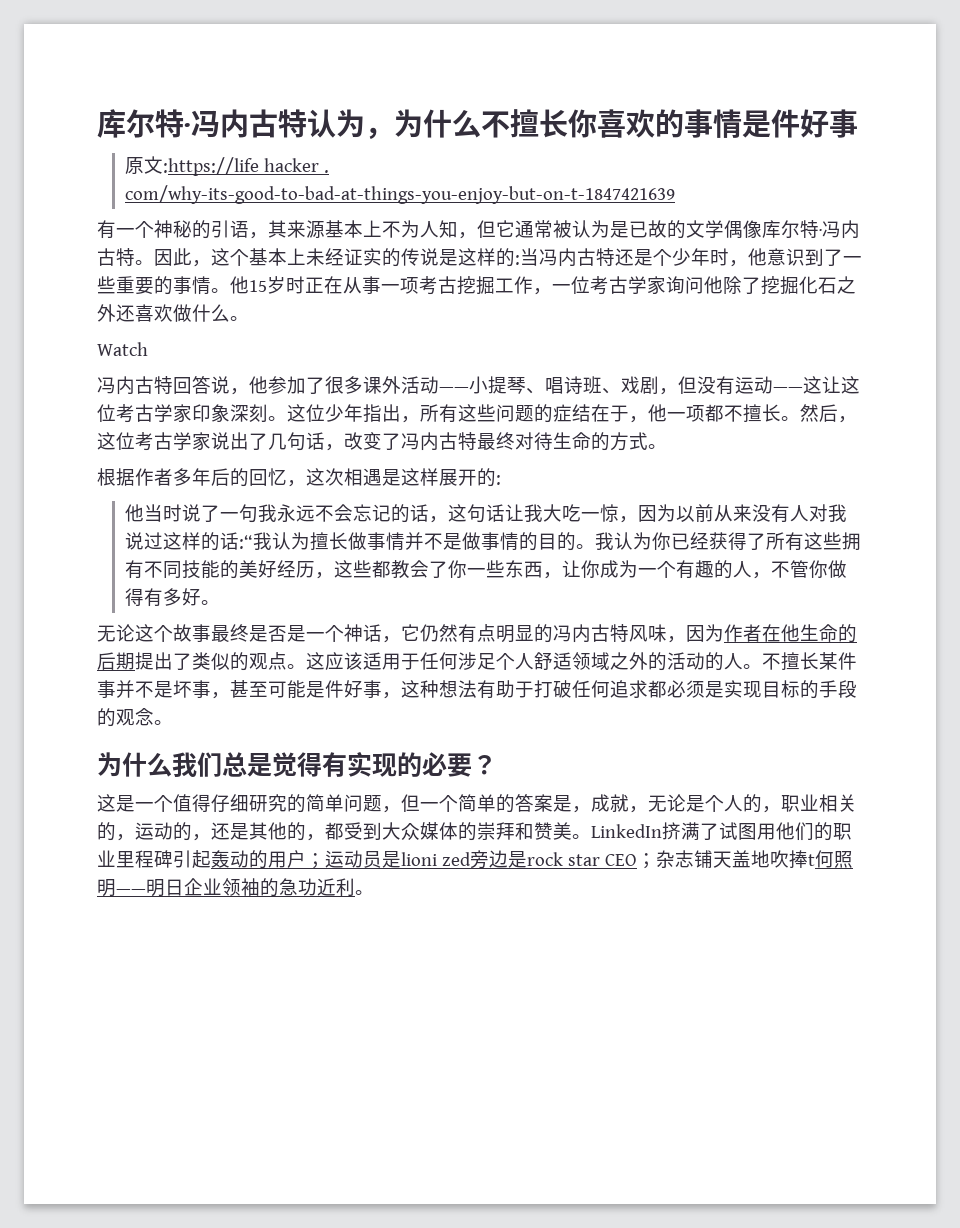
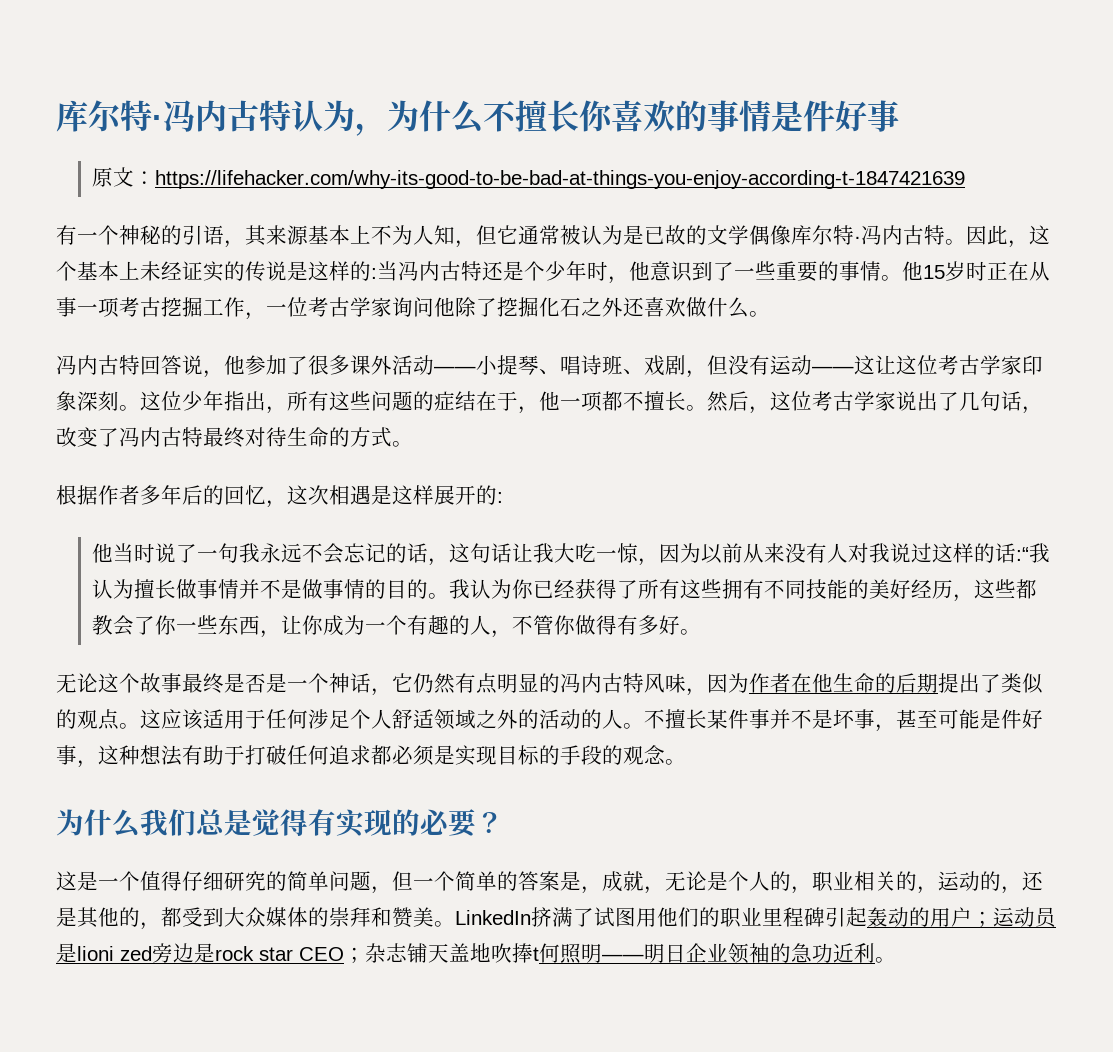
[162,157,329,176] [124,185,675,204] :https://life hacker . com/why-its-good-to-bad-at-things-you-enjoy-but-on-t-1847421639 -> [134,170,966,189] ：https://lifehacker.com/why-its-good-to-be-bad-at-things-you-enjoy-according-t-1847421639
[97,342,148,356] // Watch -> (770, 314) none

